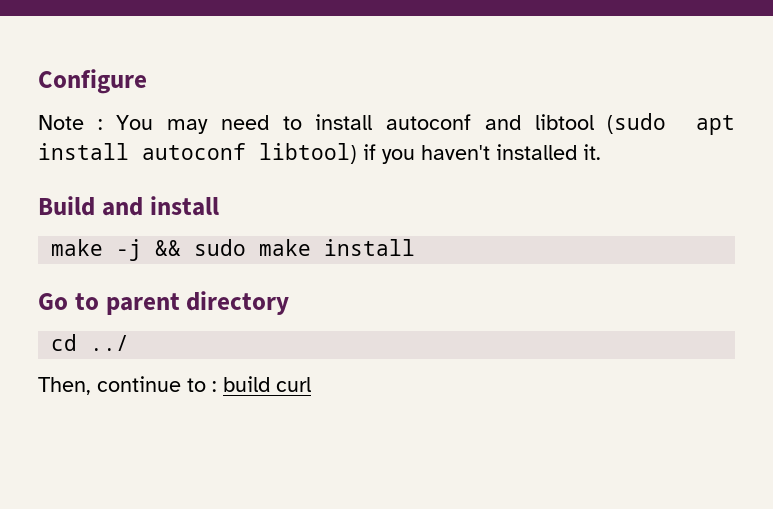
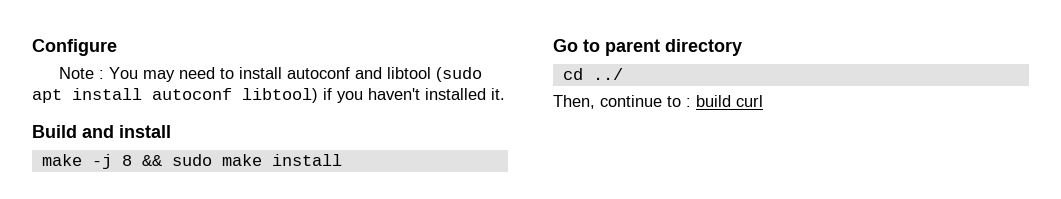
(143, 250) none -> [121,155,132,166] 8

